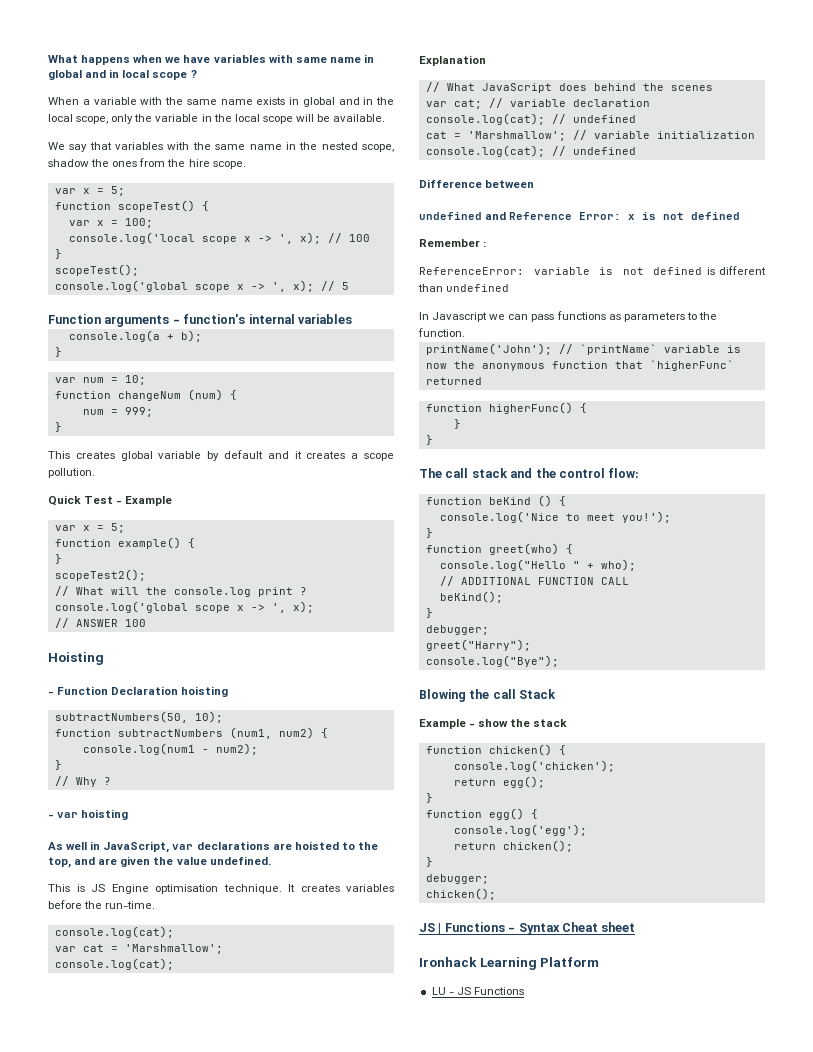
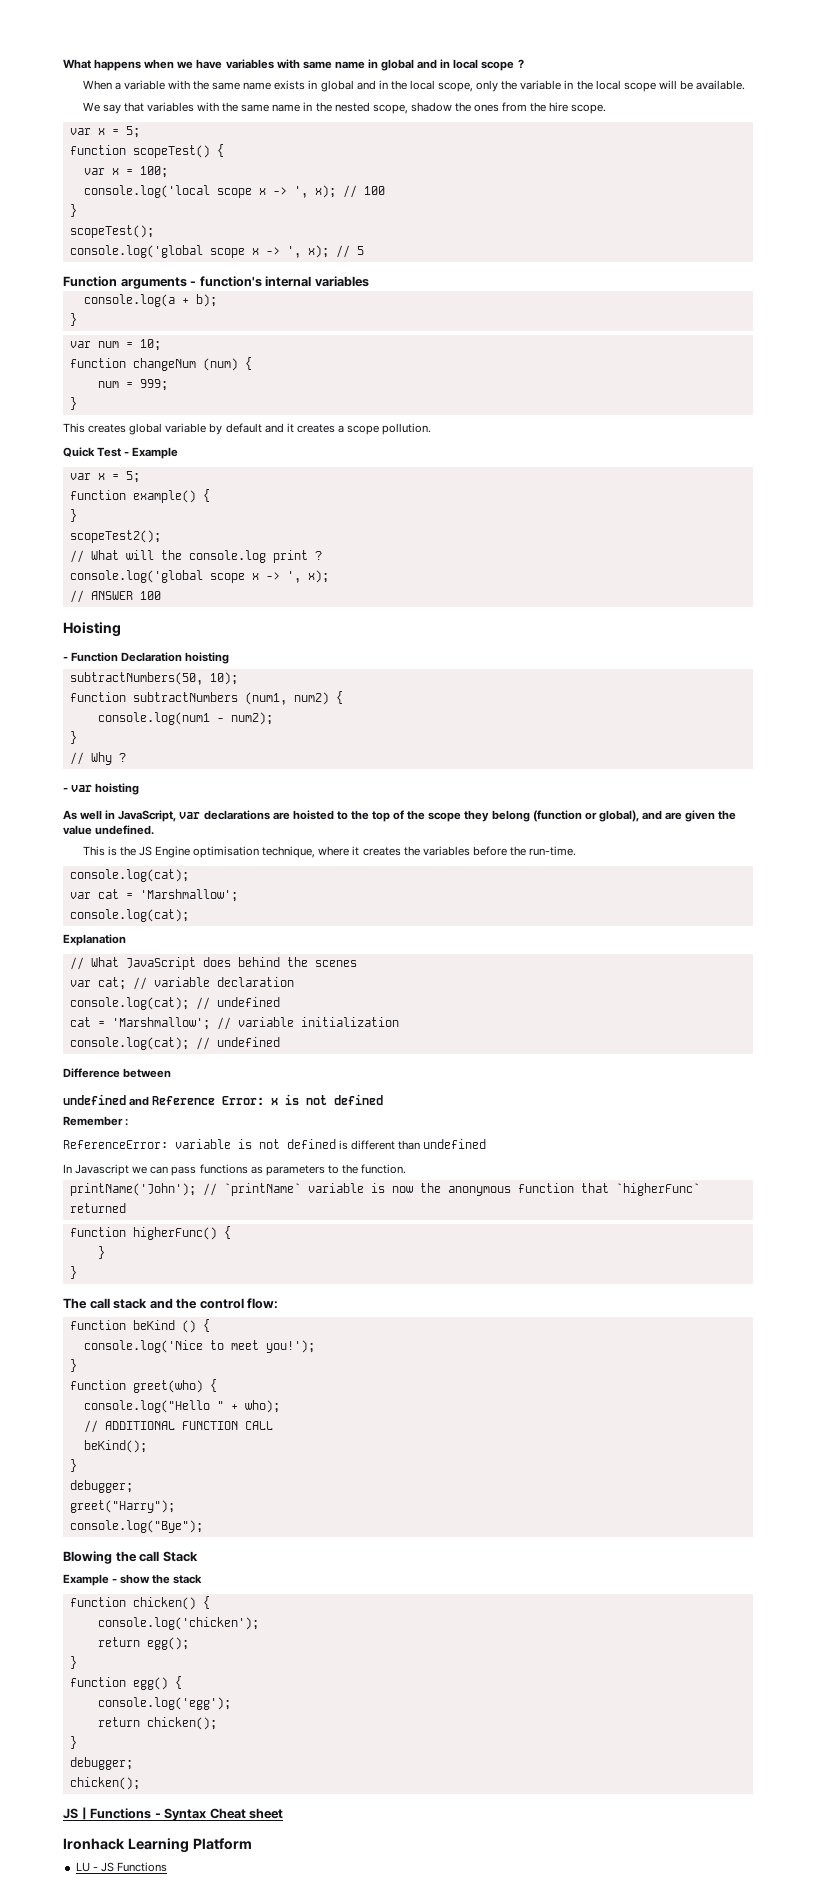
[48,857,71,868] top, -> [372,810,639,822] top of the scope they belong (function or global),
(85, 888) none -> [119,846,136,856] the
[223,884,340,894] technique. It creates -> [262,846,420,858] technique, where it creates the

